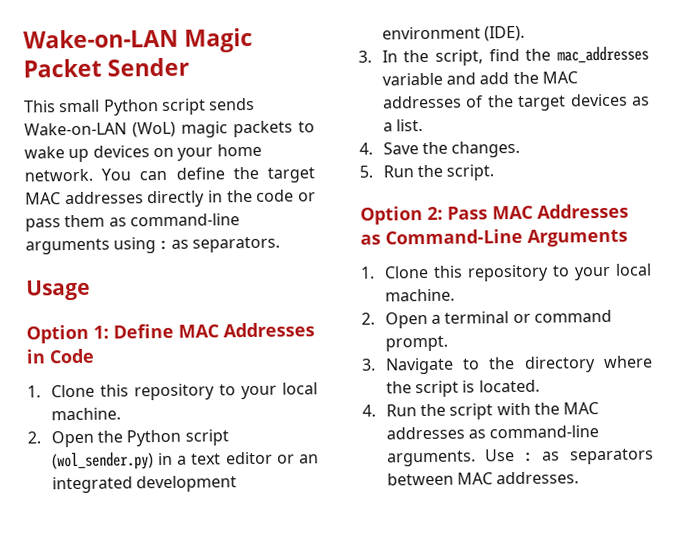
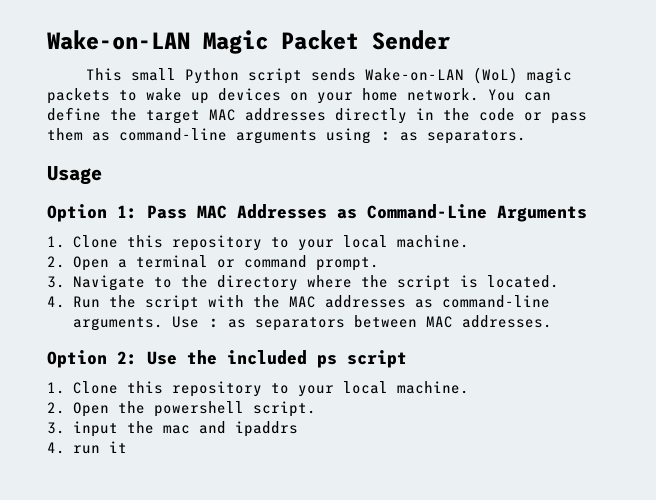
[113,322,315,339] [26,348,95,364] [27,382,318,401] [50,407,121,421] [27,429,229,448] [51,451,320,471] [51,475,237,494] [381,25,525,42] [358,45,649,66] [381,71,578,86] [382,93,650,111] [382,119,423,132] [359,140,521,158] [359,164,495,181] [360,206,443,225] Define MAC Addresses in Code // 1. Clone this repository to your local machine. // 2. Open the Python script (wol_sender.py) in a text editor or an integrated development environment (IDE). // 3. In the script, find the mac_addresses variable and add the MAC addresses of the target devices as a list. // 4. Save the changes. // 5. Run the script. // Option 2: -> (137, 212) none
(580, 478) none -> [47,350,407,368] [47,381,469,397] [47,401,316,417] [47,421,298,437] [47,441,127,454] // Option 2: Use the included ps script // 1. Clone this repository to your local machine. // 2. Open the powershell script. // 3. input the mac and ipaddrs // 4. run it

